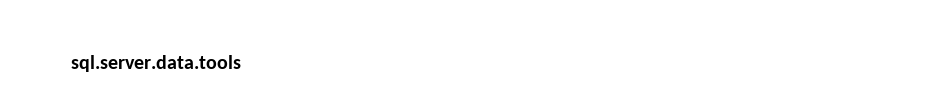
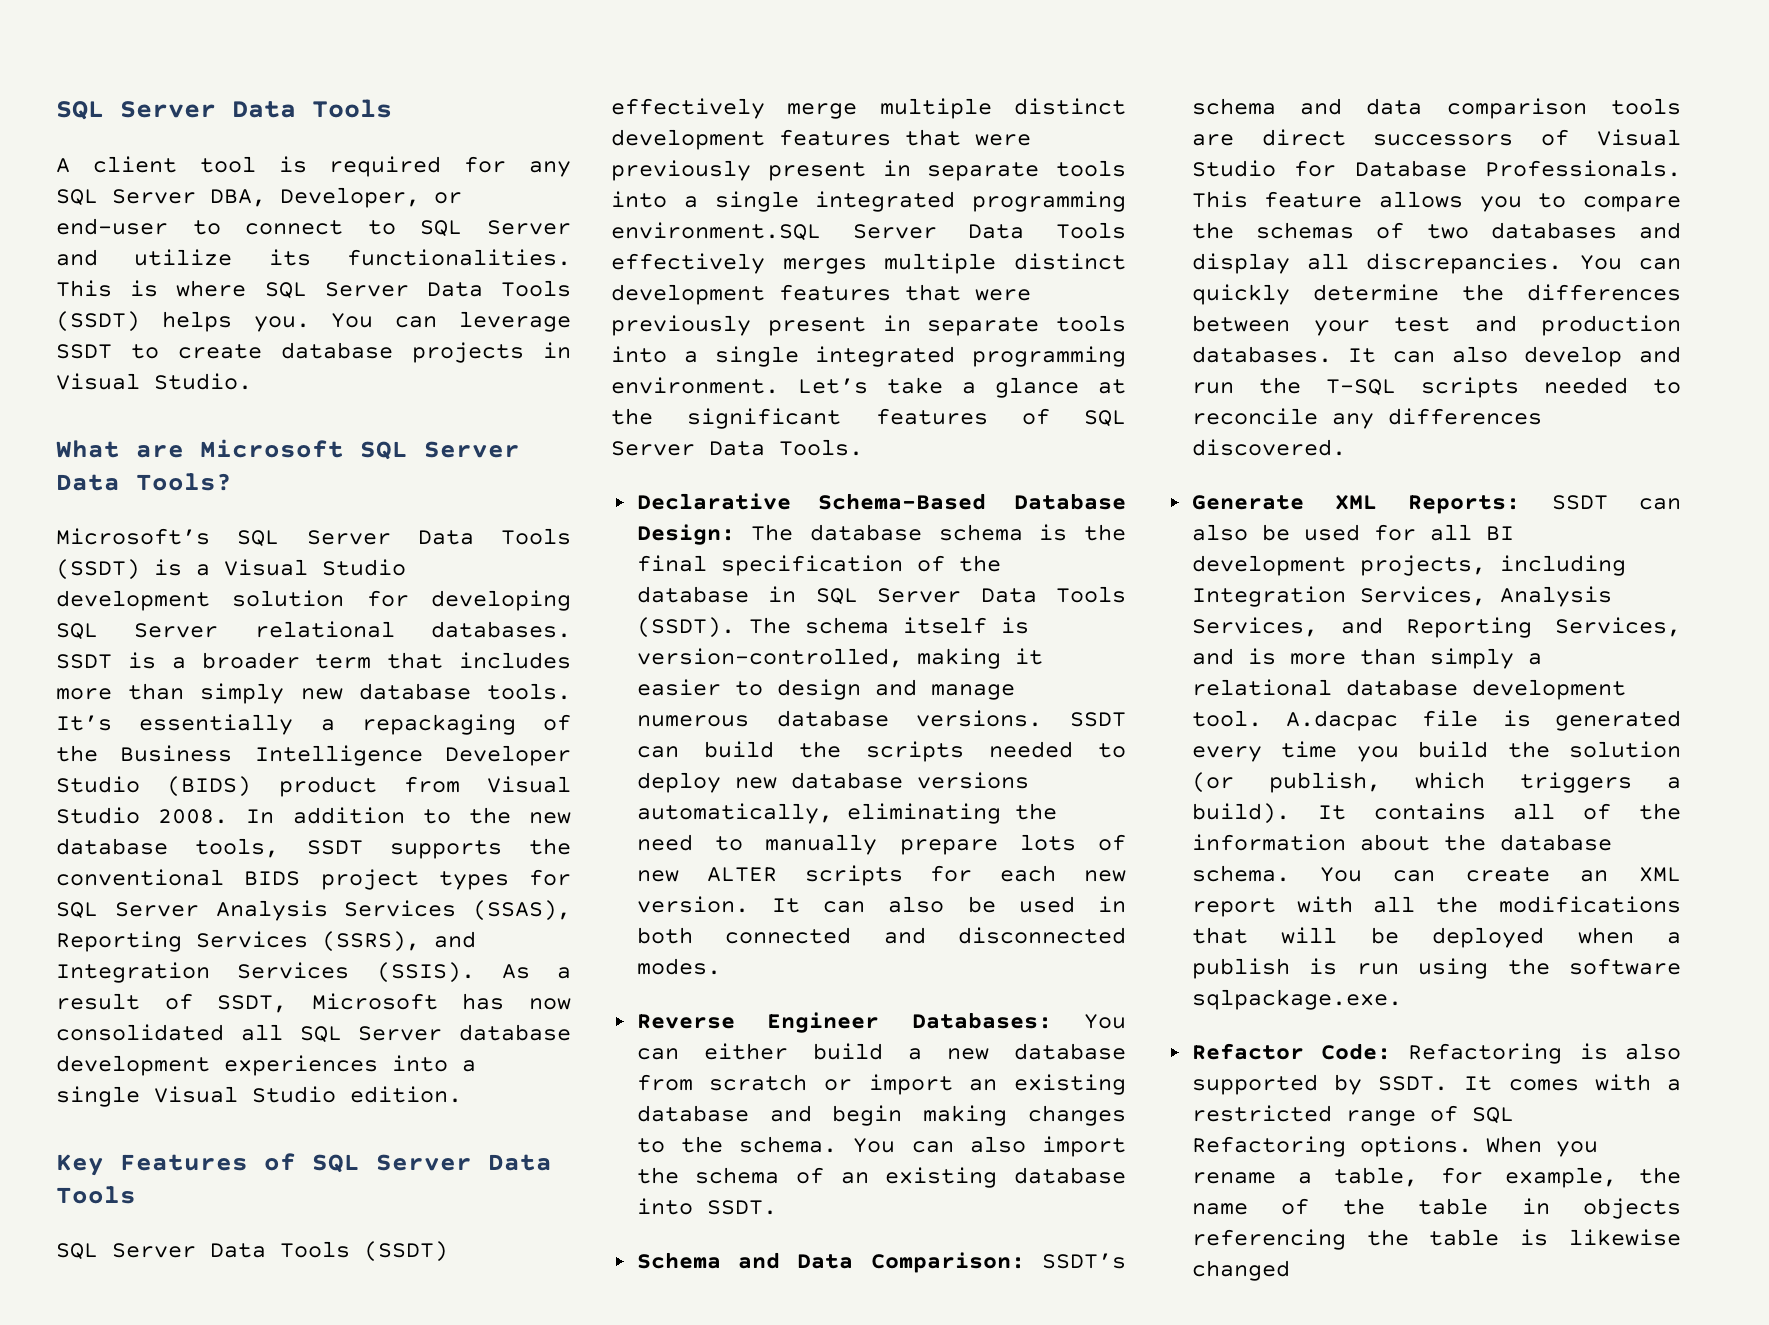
[71,55,241,72] sql.server.data.tools -> [56,99,392,120] [56,156,571,177] [56,187,462,208] [56,218,571,237] [56,249,571,266] [56,280,571,299] [56,311,571,332] [56,342,571,363] [56,373,252,390] [56,439,520,460] [56,473,232,491] [56,528,571,547] [56,559,406,580] [56,590,571,611] [56,621,571,640] [56,652,571,669] [56,683,571,704] [56,714,571,735] [56,745,571,766] [56,776,571,797] [56,807,571,824] [56,838,571,859] [56,869,571,890] [56,900,571,921] [56,931,476,952] [56,962,571,983] [56,993,571,1013] [56,1024,571,1043] [56,1055,476,1076] [56,1086,462,1107] [56,1153,552,1176] [56,1186,136,1204] [56,1241,448,1262] [611,98,1126,119] [611,129,1031,150] [611,160,1126,181] [611,191,1126,212] [611,222,1126,241] [611,253,1126,274] [611,284,1031,305] [611,315,1126,336] [611,346,1126,367] [611,377,1126,398] [611,408,1126,429] [611,439,863,456] [636,493,1126,510] [636,524,1126,545] [636,555,1001,576] [636,586,1126,605] [636,617,1029,638] [636,648,1043,669] [636,679,1015,700] [636,710,1126,727] [636,741,1126,762] [636,772,1029,793] [636,803,1057,824] [636,834,1126,855] [636,865,1126,886] [636,896,1126,913] [636,927,1126,944] [636,958,721,975] [636,1012,1126,1033] [636,1043,1126,1060] [636,1074,1126,1095] [636,1105,1126,1126] [636,1136,1126,1157] [636,1167,1126,1188] [636,1198,777,1215] [636,1252,1126,1273] [1191,98,1681,119] [1191,129,1681,146] [1191,160,1681,177] [1191,191,1681,212] [1191,222,1681,239] [1191,253,1681,274] [1191,284,1681,305] [1191,315,1681,336] [1191,346,1681,367] [1191,377,1681,398] [1191,408,1542,429] [1191,439,1346,456] [1191,495,1681,514] [1191,524,1514,541] [1191,555,1626,576] [1191,586,1612,607] [1191,617,1681,638] [1191,648,1542,669] [1191,679,1626,700] [1191,710,1681,731] [1191,741,1681,762] [1191,772,1681,793] [1191,803,1681,824] [1191,834,1612,851] [1191,865,1681,882] [1191,896,1681,917] [1191,927,1681,948] [1191,958,1681,979] [1191,989,1402,1010] [1191,1043,1681,1064] [1191,1074,1681,1095] [1191,1105,1514,1126] [1191,1136,1598,1157] [1191,1167,1681,1188] [1191,1198,1681,1219] [1191,1229,1681,1250] [1191,1260,1290,1281] SQL Server Data Tools // A client tool is required for any SQL Server DBA, Developer, or end-user to connect to SQL Server and utilize its functionalities. This is where SQL Server Data Tools (SSDT) helps you. You can leverage SSDT to create database projects in Visual Studio. // What are Microsoft SQL Server Data Tools? // Microsoft’s SQL Server Data Tools (SSDT) is a Visual Studio development solution for developing SQL Server relational databases. SSDT is a broader term that includes more than simply new database tools. It’s essentially a repackaging of the Business Intelligence Developer Studio (BIDS) product from Visual Studio 2008. In addition to the new database tools, SSDT supports the conventional BIDS project types for SQL Server Analysis Services (SSAS), Reporting Services (SSRS), and Integration Services (SSIS). As a result of SSDT, Microsoft has now consolidated all SQL Server database development experiences into a single Visual Studio edition. // Key Features of SQL Server Data Tools // SQL Server Data Tools (SSDT) effectively merge multiple distinct development features that were previously present in separate tools into a single integrated programming environment.SQL Server Data Tools effectively merges multiple distinct development features that were previously present in separate tools into a single integrated programming environment. Let’s take a glance at the significant features of SQL Server Data Tools. // Declarative Schema-Based Database Design: The database schema is the final specification of the database in SQL Server Data Tools (SSDT). The schema itself is version-controlled, making it easier to design and manage numerous database versions. SSDT can build the scripts needed to deploy new database versions automatically, eliminating the need to manually prepare lots of new ALTER scripts for each new version. It can also be used in both connected and disconnected modes. // Reverse Engineer Databases: You can either build a new database from scratch or import an existing database and begin making changes to the schema. You can also import the schema of an existing database into SSDT. // Schema and Data Comparison: SSDT’s schema and data comparison tools are direct successors of Visual Studio for Database Professionals. This feature allows you to compare the schemas of two databases and display all discrepancies. You can quickly determine the differences between your test and production databases. It can also develop and run the T-SQL scripts needed to reconcile any differences discovered. // Generate XML Reports: SSDT can also be used for all BI development projects, including Integration Services, Analysis Services, and Reporting Services, and is more than simply a relational database development tool. A.dacpac file is generated every time you build the solution (or publish, which triggers a build). It contains all of the information about the database schema. You can create an XML report with all the modifications that will be deployed when a publish is run using the software sqlpackage.exe. // Refactor Code: Refactoring is also supported by SSDT. It comes with a restricted range of SQL Refactoring options. When you rename a table, for example, the name of the table in objects referencing the table is likewise changed

